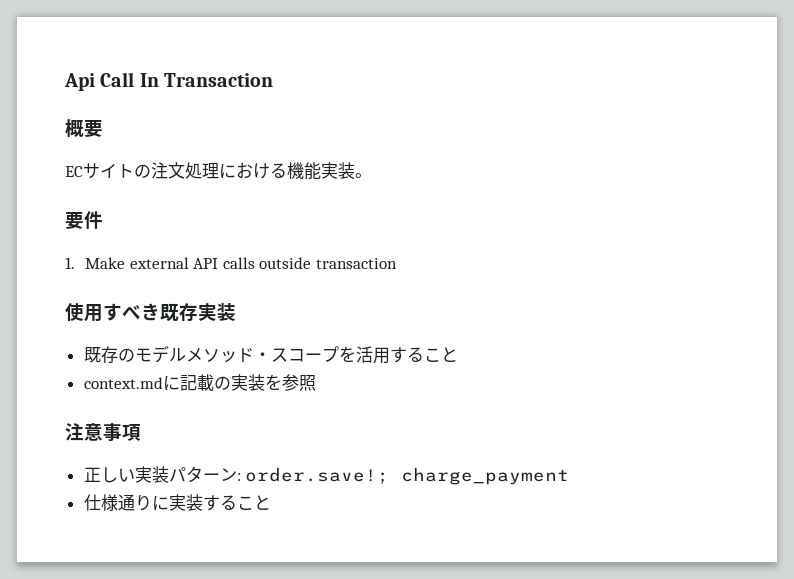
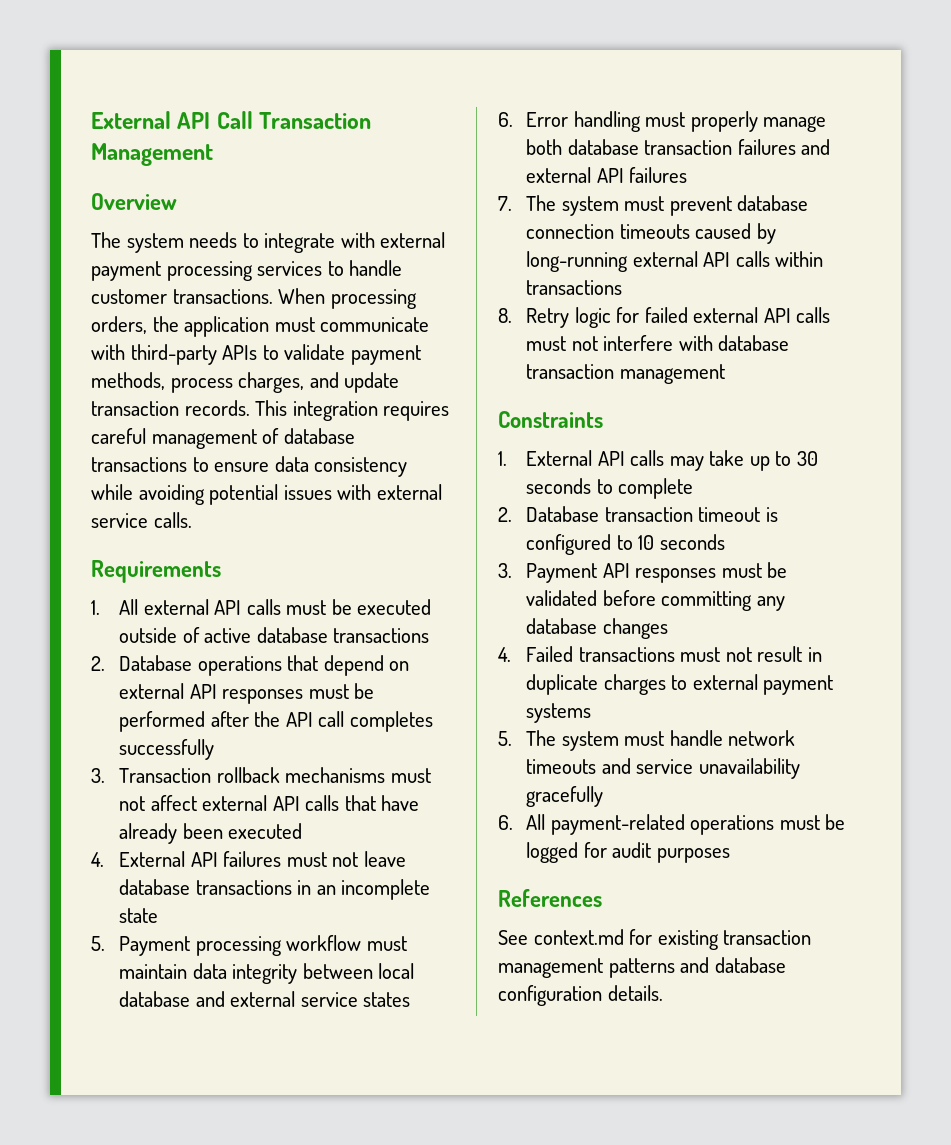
[64,72,273,91] [65,119,103,138] [65,162,372,180] [65,211,103,229] [65,257,397,269] [65,303,236,322] [83,345,458,364] [83,374,316,391] [65,423,141,441] [83,466,570,485] [83,494,271,511] Api Call In Transaction // 概要 // ECサイトの注文処理における機能実装。 // 要件 // 1. Make external API calls outside transaction // 使用すべき既存実装 // 既存のモデルメソッド・スコープを活用すること // context.mdに記載の実装を参照 // 注意事項 // 正しい実装パターン: order.save!; charge_payment // 仕様通りに実装すること -> [91,111,372,129] [91,143,213,166] [91,193,177,210] [91,232,446,253] [91,260,403,281] [91,288,417,309] [91,316,430,337] [91,344,421,365] [91,372,400,393] [91,400,450,421] [91,428,355,449] [91,456,408,477] [91,484,442,505] [91,512,192,528] [91,560,221,583] [91,599,432,615] [119,627,430,643] [91,655,410,676] [119,683,375,704] [119,711,433,732] [119,739,215,760] [91,767,431,783] [119,795,420,811] [119,823,303,844] [91,851,406,867] [119,879,431,900] [119,908,159,923] [91,935,407,956] [119,963,415,984] [119,991,411,1007] [498,111,827,132] [526,139,831,155] [526,167,688,183] [498,195,809,216] [526,223,776,244] [526,251,824,272] [526,280,623,295] [498,307,831,328] [526,335,790,351] [526,364,725,384] [498,411,603,428] [498,450,818,471] [526,478,694,499] [498,506,778,522] [526,534,725,555] [498,562,788,583] [526,590,785,611] [526,618,668,639] [498,646,822,662] [526,674,834,695] [526,703,592,723] [498,730,796,751] [526,758,800,779] [526,786,604,807] [498,814,846,835] [526,842,730,863] [498,889,602,907] [498,929,812,950] [498,957,786,978] [498,985,663,1006] External API Call Transaction Management // Overview // The system needs to integrate with external payment processing services to handle customer transactions. When processing orders, the application must communicate with third-party APIs to validate payment methods, process charges, and update transaction records. This integration requires careful management of database transactions to ensure data consistency while avoiding potential issues with external service calls. // Requirements // 1. All external API calls must be executed outside of active database transactions // 2. Database operations that depend on external API responses must be performed after the API call completes successfully // 3. Transaction rollback mechanisms must not affect external API calls that have already been executed // 4. External API failures must not leave database transactions in an incomplete state // 5. Payment processing workflow must maintain data integrity between local database and external service states // 6. Error handling must properly manage both database transaction failures and external API failures // 7. The system must prevent database connection timeouts caused by long-running external API calls within transactions // 8. Retry logic for failed external API calls must not interfere with database transaction management // Constraints // 1. External API calls may take up to 30 seconds to complete // 2. Database transaction timeout is configured to 10 seconds // 3. Payment API responses must be validated before committing any database changes // 4. Failed transactions must not result in duplicate charges to external payment systems // 5. The system must handle network timeouts and service unavailability gracefully // 6. All payment-related operations must be logged for audit purposes // References // See context.md for existing transaction management patterns and database configuration details.

